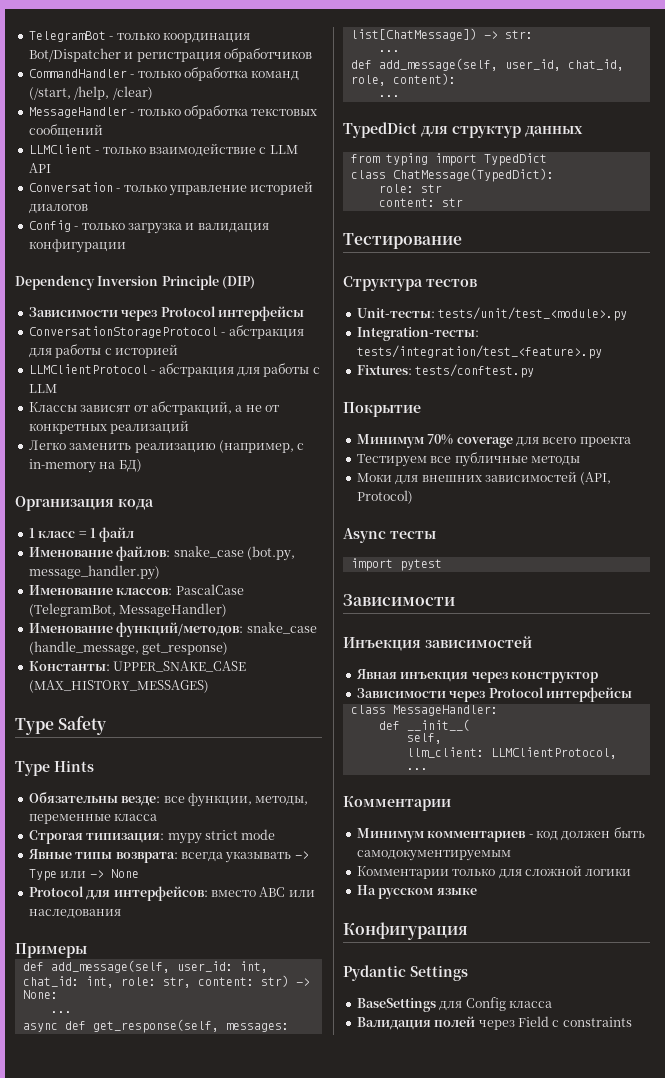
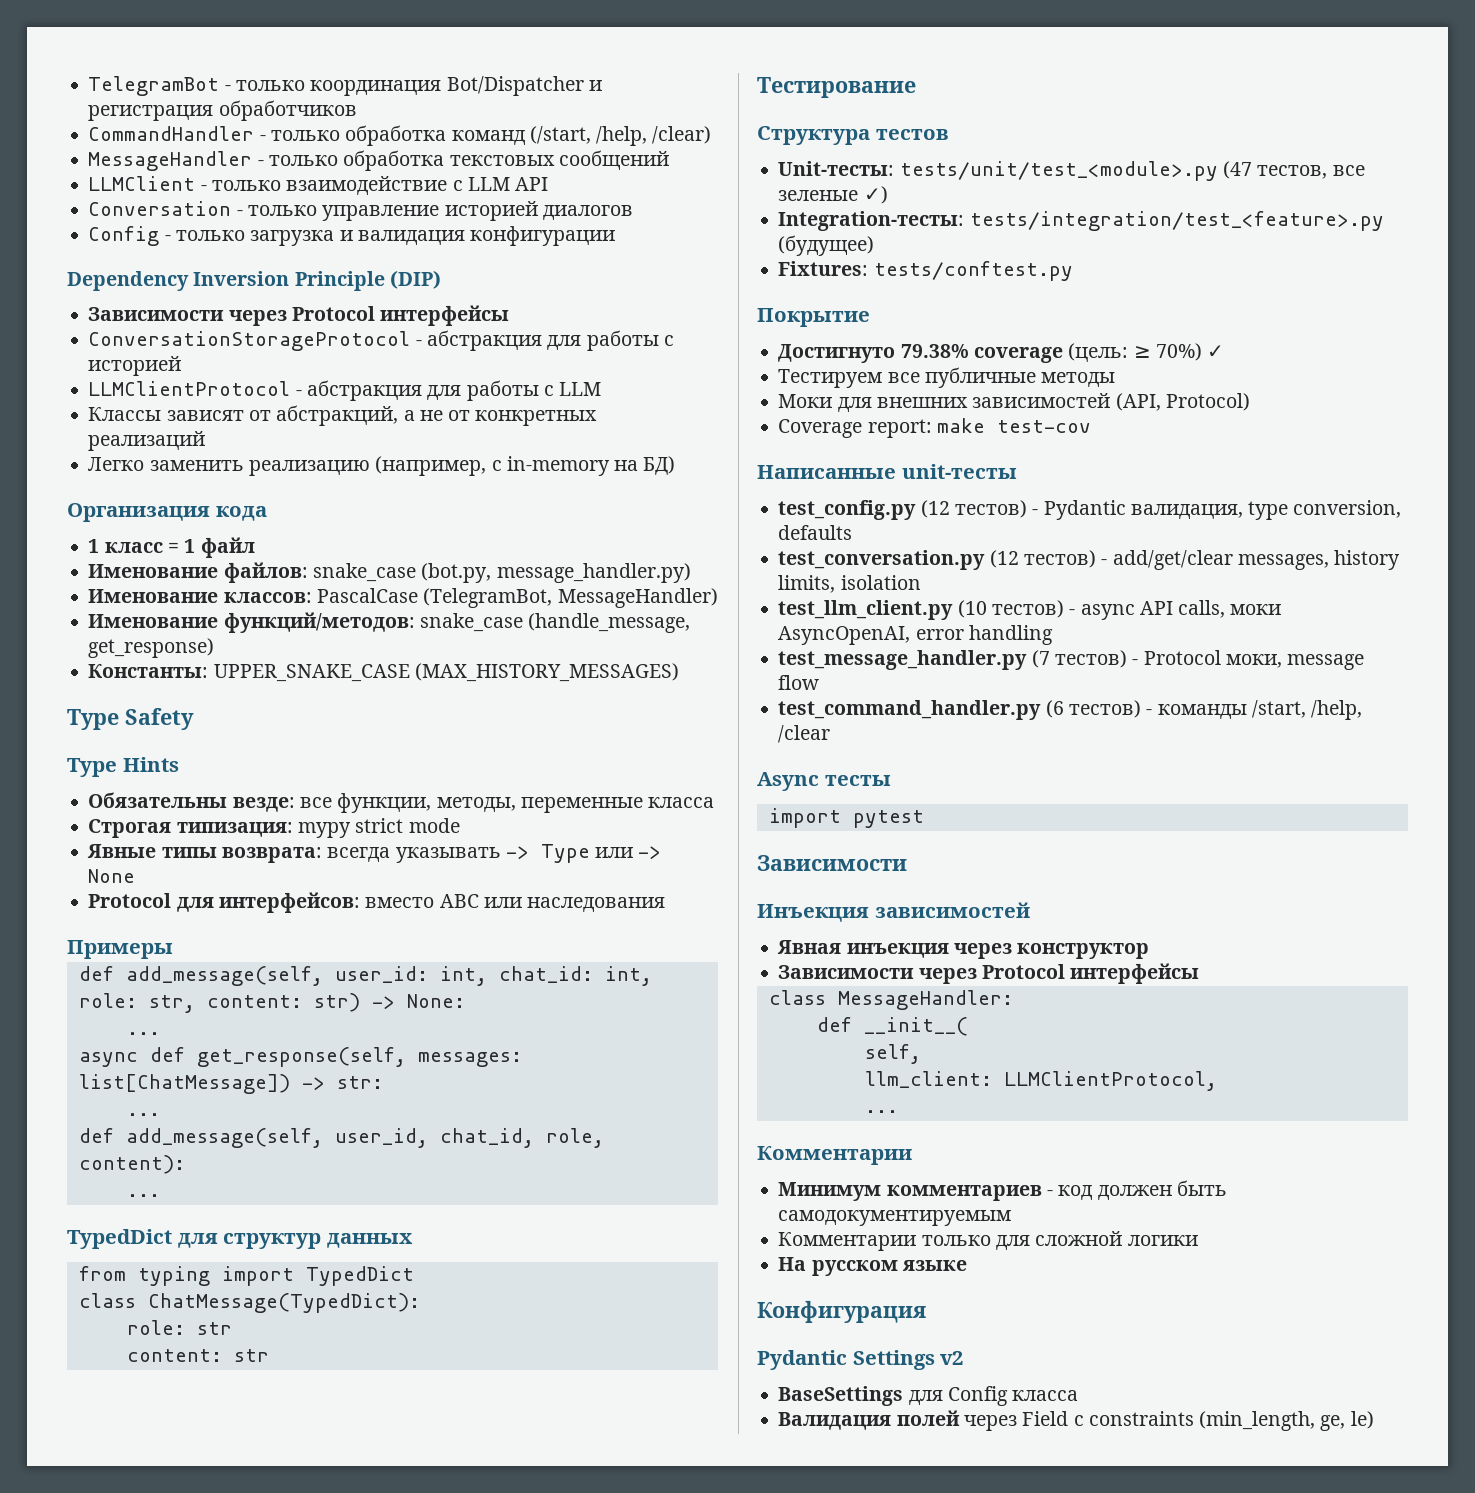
(628, 314) none -> [1222,161,1365,179] [778,186,888,204] (47 тестов, все зеленые ✓)
(602, 352) none -> [778,235,875,256] (будущее)
[356,434,631,448] Минимум 70% coverage для всего проекта -> [778,343,1225,363] Достигнуто 79.38% coverage (цель: ≥ 70%) ✓
(413, 497) none -> [778,418,1091,438] [757,464,1017,479] [778,500,1402,520] [778,525,853,540] [778,550,1401,570] [778,575,921,593] [778,600,1282,620] [778,625,1053,645] [778,650,1365,670] [778,675,820,690] [778,700,1363,720] [778,725,831,743] // Coverage report: make test-cov // Написанные unit-тесты // test_config.py (12 тестов) - Pydantic валидация, type conversion, defaults // test_conversation.py (12 тестов) - add/get/clear messages, history limits, isolation // test_llm_client.py (10 тестов) - async API calls, моки AsyncOpenAI, error handling // test_message_handler.py (7 тестов) - Protocol моки, message flow // test_command_handler.py (6 тестов) - команды /start, /help, /clear
(468, 973) none -> [940,1351,964,1365] v2
(632, 1022) none -> [1199,1411,1374,1431] (min_length, ge, le)

